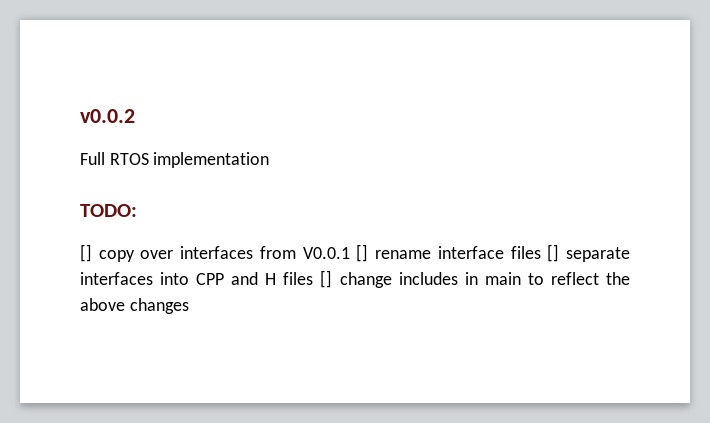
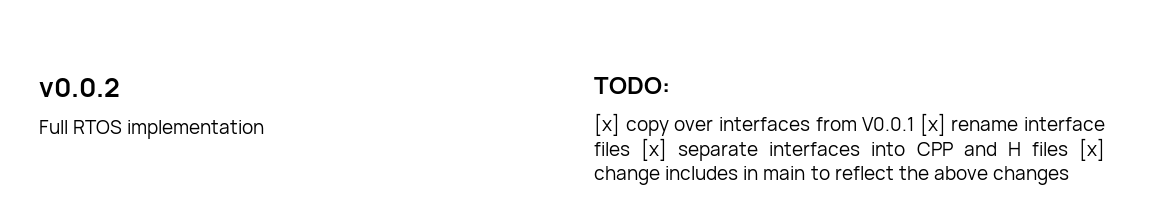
[80,244,92,262] [] -> [594,113,620,136] [x]
[356,244,369,262] [] -> [919,113,946,136] [x]
[547,244,560,262] [] -> [641,138,668,161] [x]
[320,270,333,288] [] -> [1079,138,1105,161] [x]

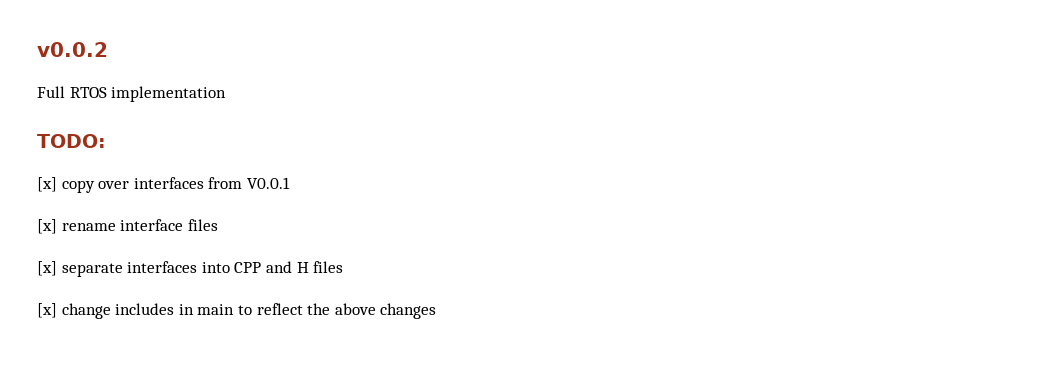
(915, 124) none -> (290, 183) //
(630, 149) none -> (218, 225) //
(1068, 149) none -> (344, 267) //

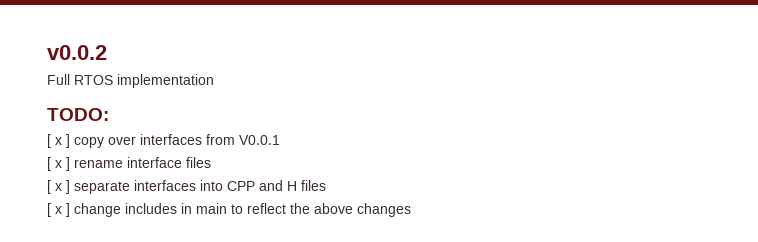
[37,177,57,192] [x] -> [47,134,70,148] [ x ]
[37,219,57,234] [x] -> [47,157,70,171] [ x ]
[37,261,57,276] [x] -> [47,180,70,194] [ x ]
[37,303,57,318] [x] -> [47,203,70,217] [ x ]

